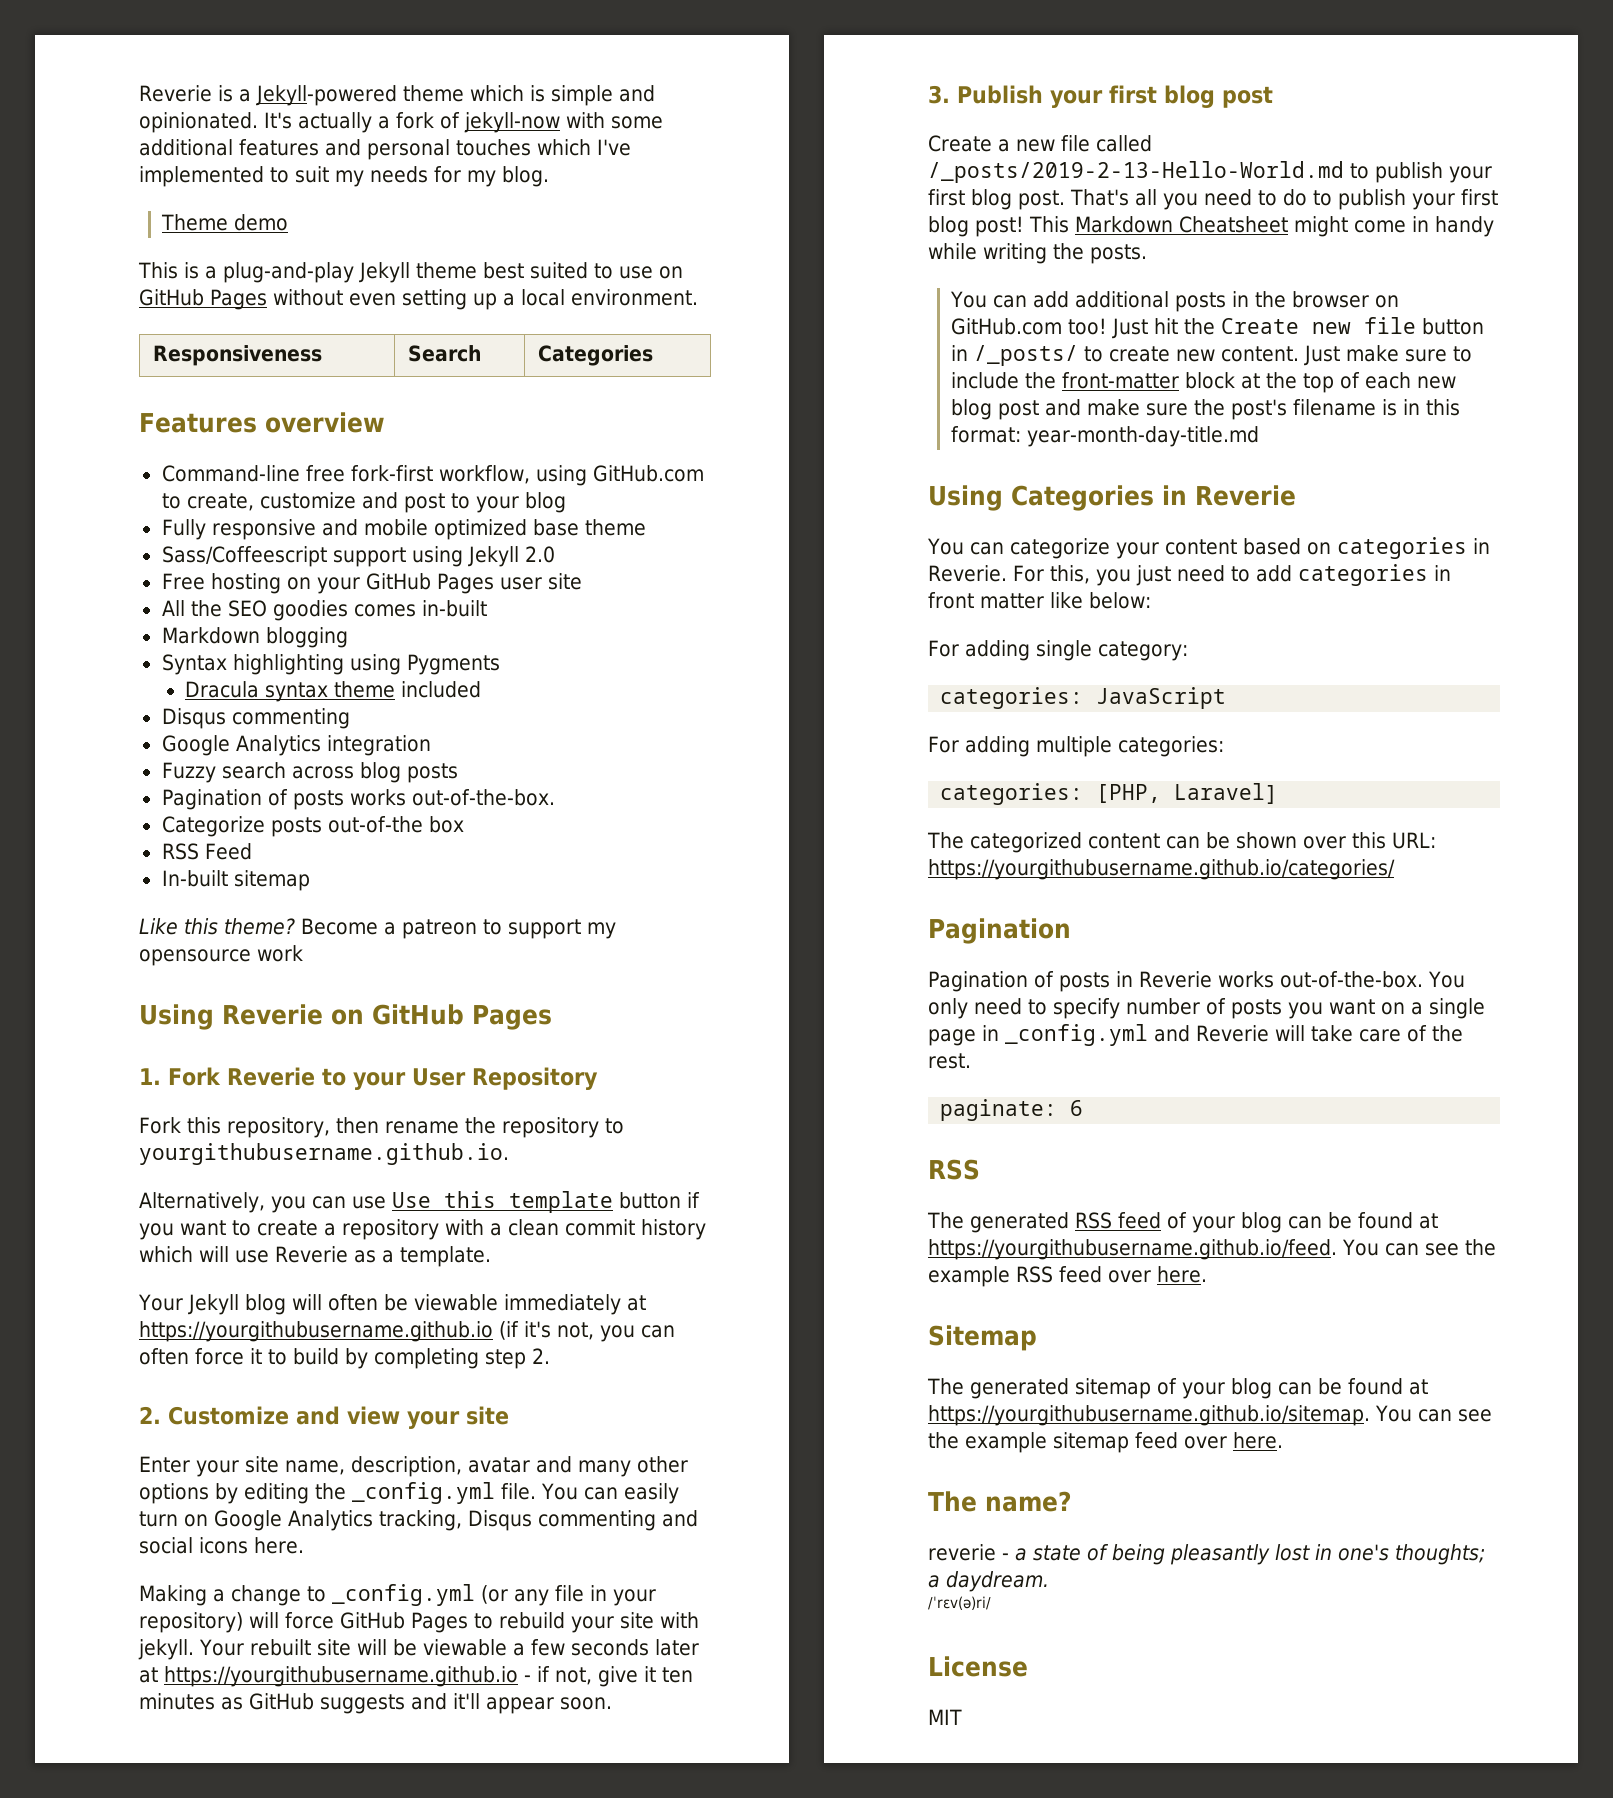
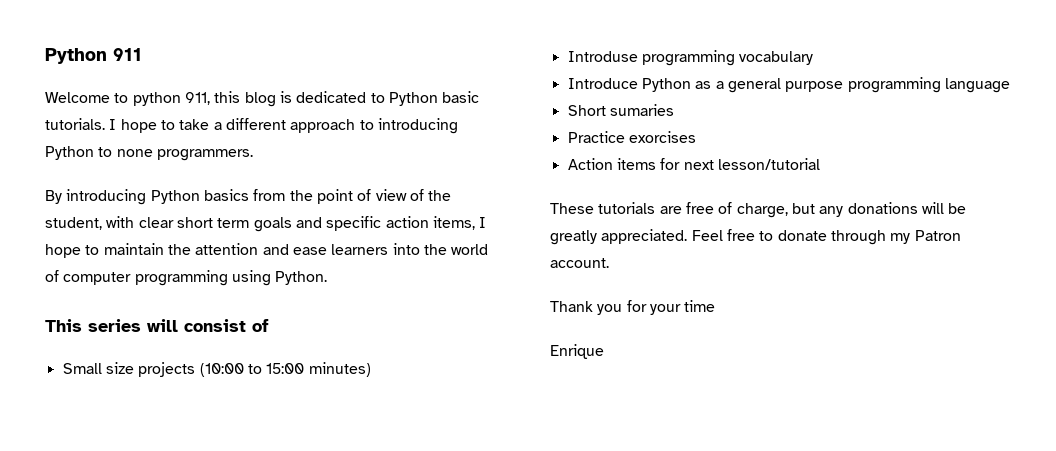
[139,85,655,106] [139,112,663,133] [139,139,631,160] [139,166,549,187] [161,214,289,231] [138,262,683,283] [139,289,698,310] [152,345,322,366] [407,345,481,362] [537,345,653,366] [139,412,385,433] [161,465,704,486] [161,492,566,513] [161,519,646,540] [161,546,555,567] [161,573,582,594] [161,600,487,621] [161,627,348,648] [161,654,500,675] [185,681,482,702] [161,708,350,729] [161,735,431,756] [161,762,458,783] [161,789,555,810] [161,816,464,837] [161,843,252,860] [161,870,310,891] [139,918,616,939] [139,945,303,966] [139,1004,552,1030] [139,1067,598,1090] [139,1117,624,1138] [139,1143,509,1165] [139,1191,700,1213] [139,1219,706,1240] [139,1246,491,1267] [138,1294,646,1315] [139,1321,675,1342] [139,1348,550,1369] [139,1406,509,1429] [139,1456,688,1477] [139,1482,679,1504] [139,1510,698,1531] [139,1537,304,1554] [139,1584,656,1606] [139,1612,699,1633] [138,1639,699,1660] [139,1666,693,1687] [139,1693,612,1714] [928,85,1273,108] [928,135,1152,152] [928,161,1492,183] [928,189,1498,210] [928,216,1494,237] [928,243,1147,264] [950,291,1400,312] [951,317,1485,339] [951,345,1473,366] [951,372,1457,393] [951,399,1461,420] [951,426,1260,447] [928,485,1296,511] [927,537,1490,559] [928,564,1451,586] [928,592,1151,609] [928,640,1188,661] [940,687,1227,709] [928,736,1224,757] [940,783,1279,805] [927,832,1436,853] [928,859,1395,880] [928,918,1071,944] [928,971,1465,992] [928,998,1485,1019] [928,1024,1463,1046] [928,1053,971,1069] [940,1099,1084,1121] [928,1159,980,1180] [927,1212,1438,1233] [928,1239,1496,1260] [928,1266,1207,1287] [928,1325,1037,1351] [927,1378,1428,1399] [928,1405,1492,1426] [928,1432,1283,1453] [928,1491,1072,1512] [928,1544,1485,1565] [928,1571,1049,1592] [928,1596,991,1610] [928,1656,1028,1677] [928,1709,962,1725] Reverie is a Jekyll-powered theme which is simple and opinionated. It's actually a fork of jekyll-now with some additional features and personal touches which I've implemented to suit my needs for my blog. // Theme demo // This is a plug-and-play Jekyll theme best suited to use on GitHub Pages without even setting up a local environment. // Responsiveness | Search | Categories // Features overview // Command-line free fork-first workflow, using GitHub.com to create, customize and post to your blog // Fully responsive and mobile optimized base theme // Sass/Coffeescript support using Jekyll 2.0 // Free hosting on your GitHub Pages user site // All the SEO goodies comes in-built // Markdown blogging // Syntax highlighting using Pygments // Dracula syntax theme included // Disqus commenting // Google Analytics integration // Fuzzy search across blog posts // Pagination of posts works out-of-the-box. // Categorize posts out-of-the box // RSS Feed // In-built sitemap // Like this theme? Become a patreon to support my opensource work // Using Reverie on GitHub Pages // 1. Fork Reverie to your User Repository // Fork this repository, then rename the repository to yourgithubusername.github.io. // Alternatively, you can use Use this template button if you want to create a repository with a clean commit history which will use Reverie as a template. // Your Jekyll blog will often be viewable immediately at https://yourgithubusername.github.io (if it's not, you can often force it to build by completing step 2. // 2. Customize and view your site // Enter your site name, description, avatar and many other options by editing the _config.yml file. You can easily turn on Google Analytics tracking, Disqus commenting and social icons here. // Making a change to _config.yml (or any file in your repository) will force GitHub Pages to rebuild your site with jekyll. Your rebuilt site will be viewable a few seconds later at https://yourgithubusername.github.io - if not, give it ten minutes as GitHub suggests and it'll appear soon. // 3. Publish your first blog post // Create a new file called /_posts/2019-2-13-Hello-World.md to publish your first blog post. That's all you need to do to publish your first blog post! This Markdown Cheatsheet might come in handy while writing the posts. // You can add additional posts in the browser on GitHub.com too! Just hit the Create new file button in /_posts/ to create new content. Just make sure to include the front-matter block at the top of each new blog post and make sure the post's filename is in this format: year-month-day-title.md // Using Categories in Reverie // You can categorize your content based on categories in Reverie. For this, you just need to add categories in front matter like below: // For adding single category: // categories: JavaScript // For adding multiple categories: // categories: [PHP, Laravel] // The categorized content can be shown over this URL: https://yourgithubusername.github.io/categories/ // Pagination // Pagination of posts in Reverie works out-of-the-box. You only need to specify number of posts you want on a single page in _config.yml and Reverie will take care of the rest. // paginate: 6 // RSS // The generated RSS feed of your blog can be found at https://yourgithubusername.github.io/feed. You can see the example RSS feed over here. // Sitemap // The generated sitemap of your blog can be found at https://yourgithubusername.github.io/sitemap. You can see the example sitemap feed over here. // The name? // reverie - a state of being pleasantly lost in one's thoughts; a daydream. // /ˈrɛv(ə)ri/ // License // MIT -> [45,48,142,64] [45,91,480,107] [45,118,458,134] [45,146,253,161] [45,189,452,205] [45,216,487,232] [45,243,489,258] [45,270,328,286] [45,319,269,332] [62,362,371,377] [567,50,814,66] [567,77,1010,93] [567,104,674,116] [567,131,696,143] [567,158,820,170] [550,202,967,218] [550,229,961,245] [550,258,609,268] [550,300,716,315] [550,344,604,359] Python 911 // Welcome to python 911, this blog is dedicated to Python basic tutorials. I hope to take a different approach to introducing Python to none programmers. // By introducing Python basics from the point of view of the student, with clear short term goals and specific action items, I hope to maintain the attention and ease learners into the world of computer programming using Python. // This series will consist of // Small size projects (10:00 to 15:00 minutes) // Introduse programming vocabulary // Introduce Python as a general purpose programming language // Short sumaries // Practice exorcises // Action items for next lesson/tutorial // These tutorials are free of charge, but any donations will be greatly appreciated. Feel free to donate through my Patron account. // Thank you for your time // Enrique

